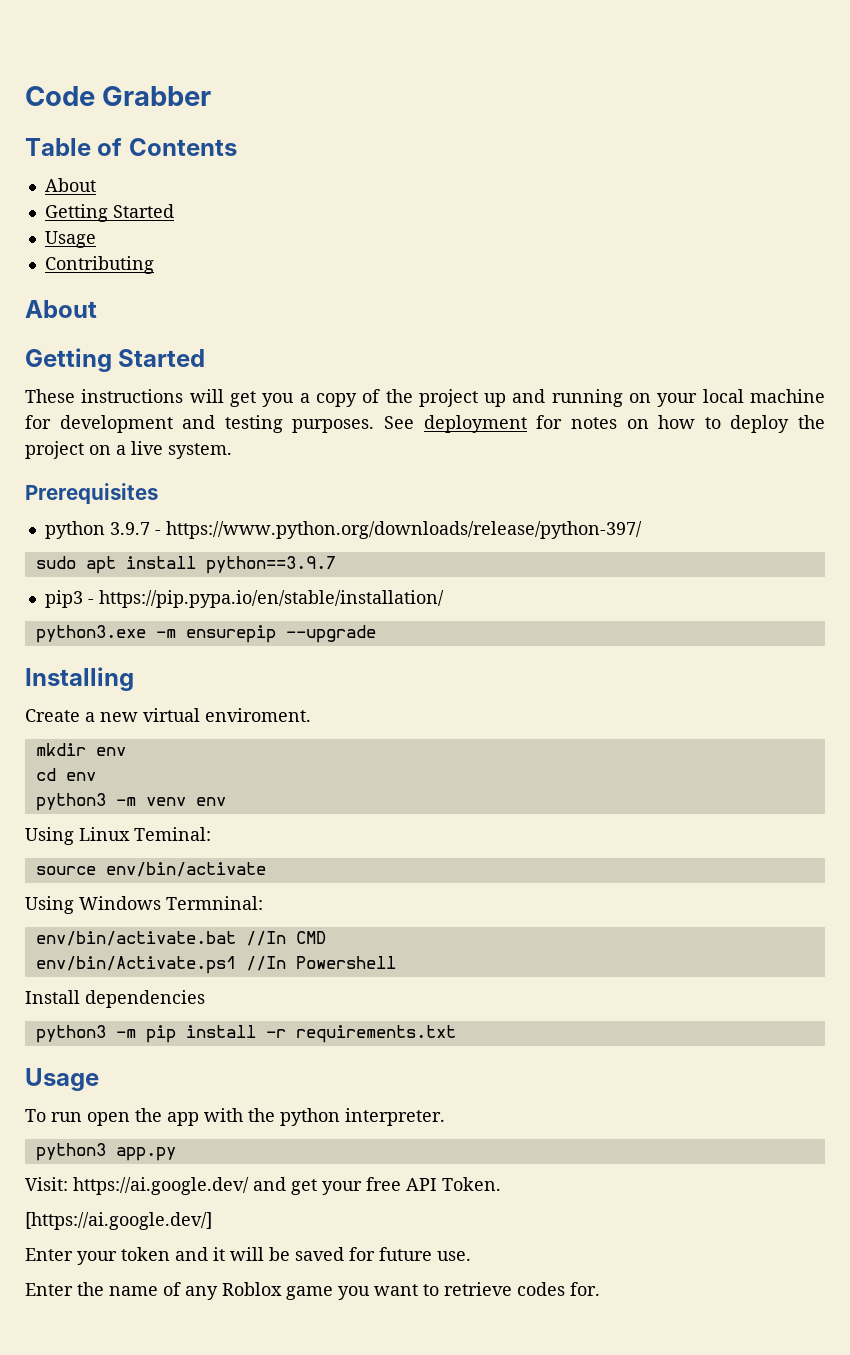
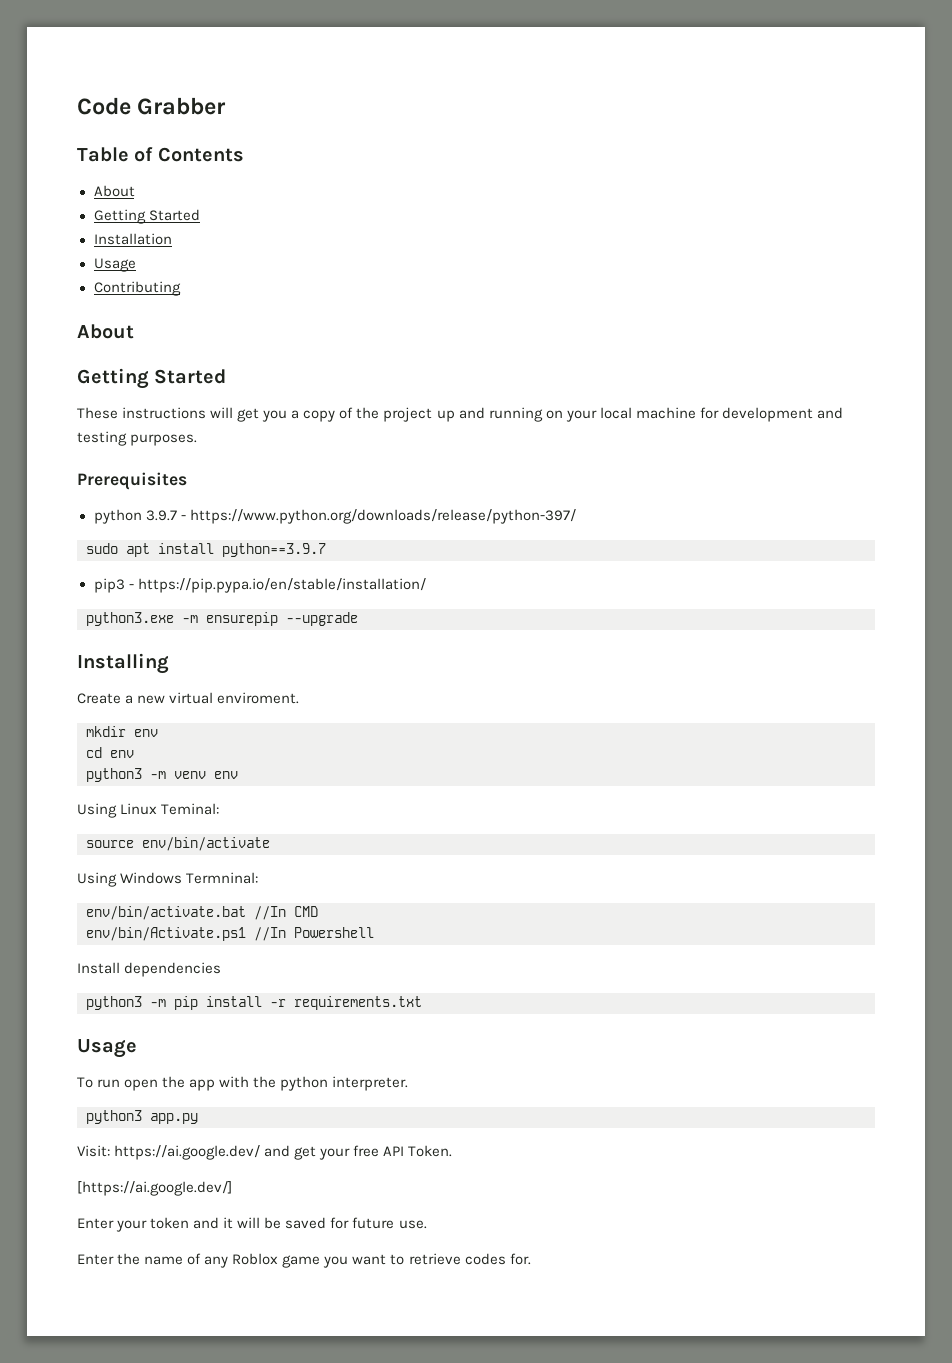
(174, 211) none -> [93,233,172,245] // Installation
[384,415,826,433] [25,441,232,459] See deployment for notes on how to deploy the project on a live system. -> (198, 440) none

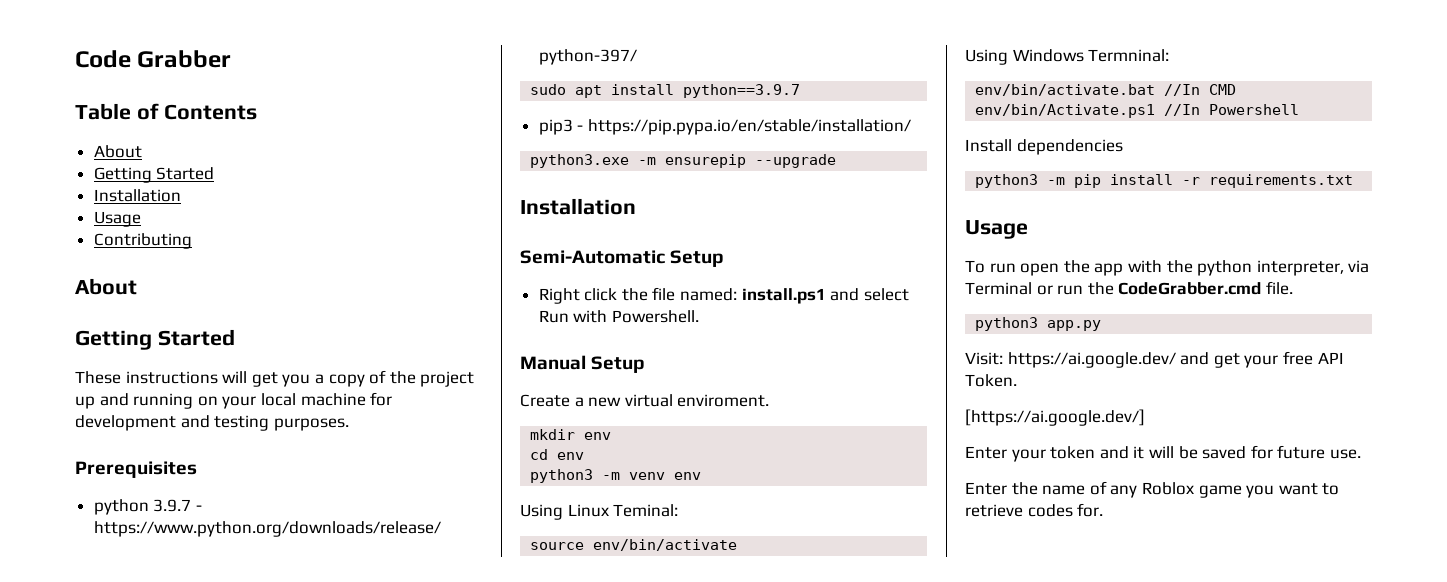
[77,653,169,674] Installing -> [520,198,636,215] [520,250,725,267] [538,287,909,304] [538,310,699,323] [520,355,646,373] Installation // Semi-Automatic Setup // Right click the file named: install.ps1 and select Run with Powershell. // Manual Setup
[332,1076,409,1091] interpreter. -> [1256,260,1370,276] [965,281,1293,295] interpreter, via Terminal or run the CodeGrabber.cmd file.

